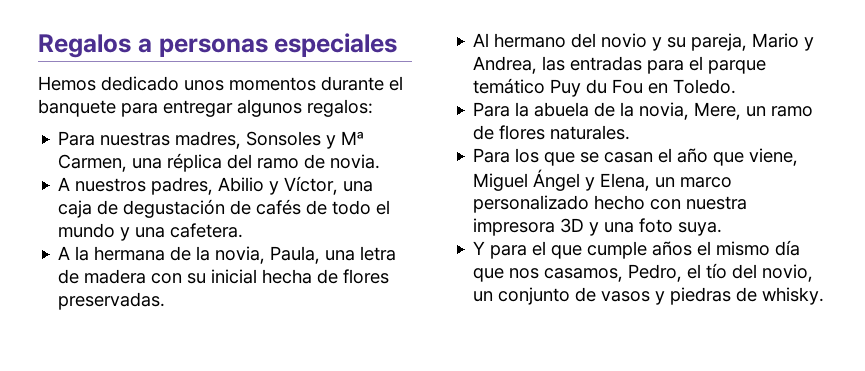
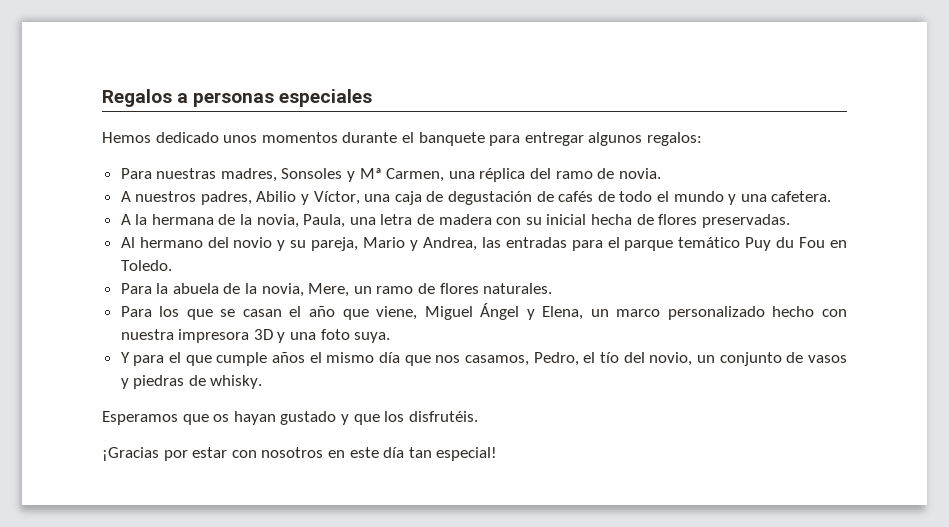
(825, 296) none -> [102,411,478,425] [102,447,498,461] // Esperamos que os hayan gustado y que los disfrutéis. // ¡Gracias por estar con nosotros en este día tan especial!

